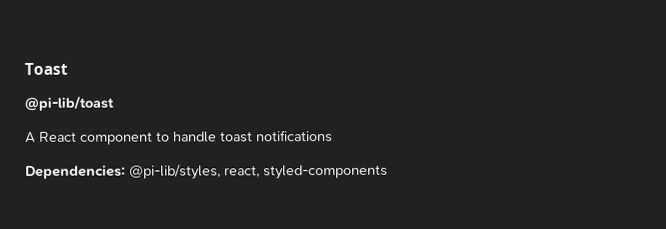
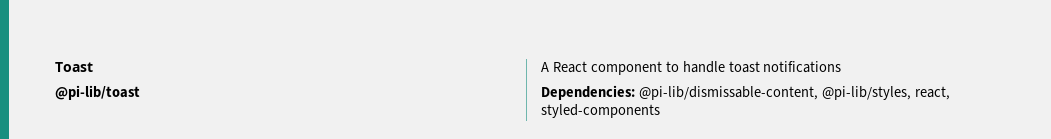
(126, 171) none -> [638,86,818,100] @pi-lib/dismissable-content,

